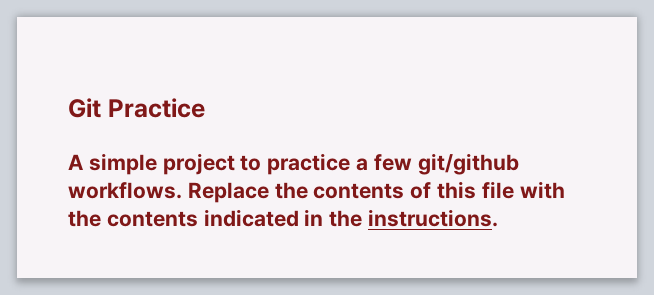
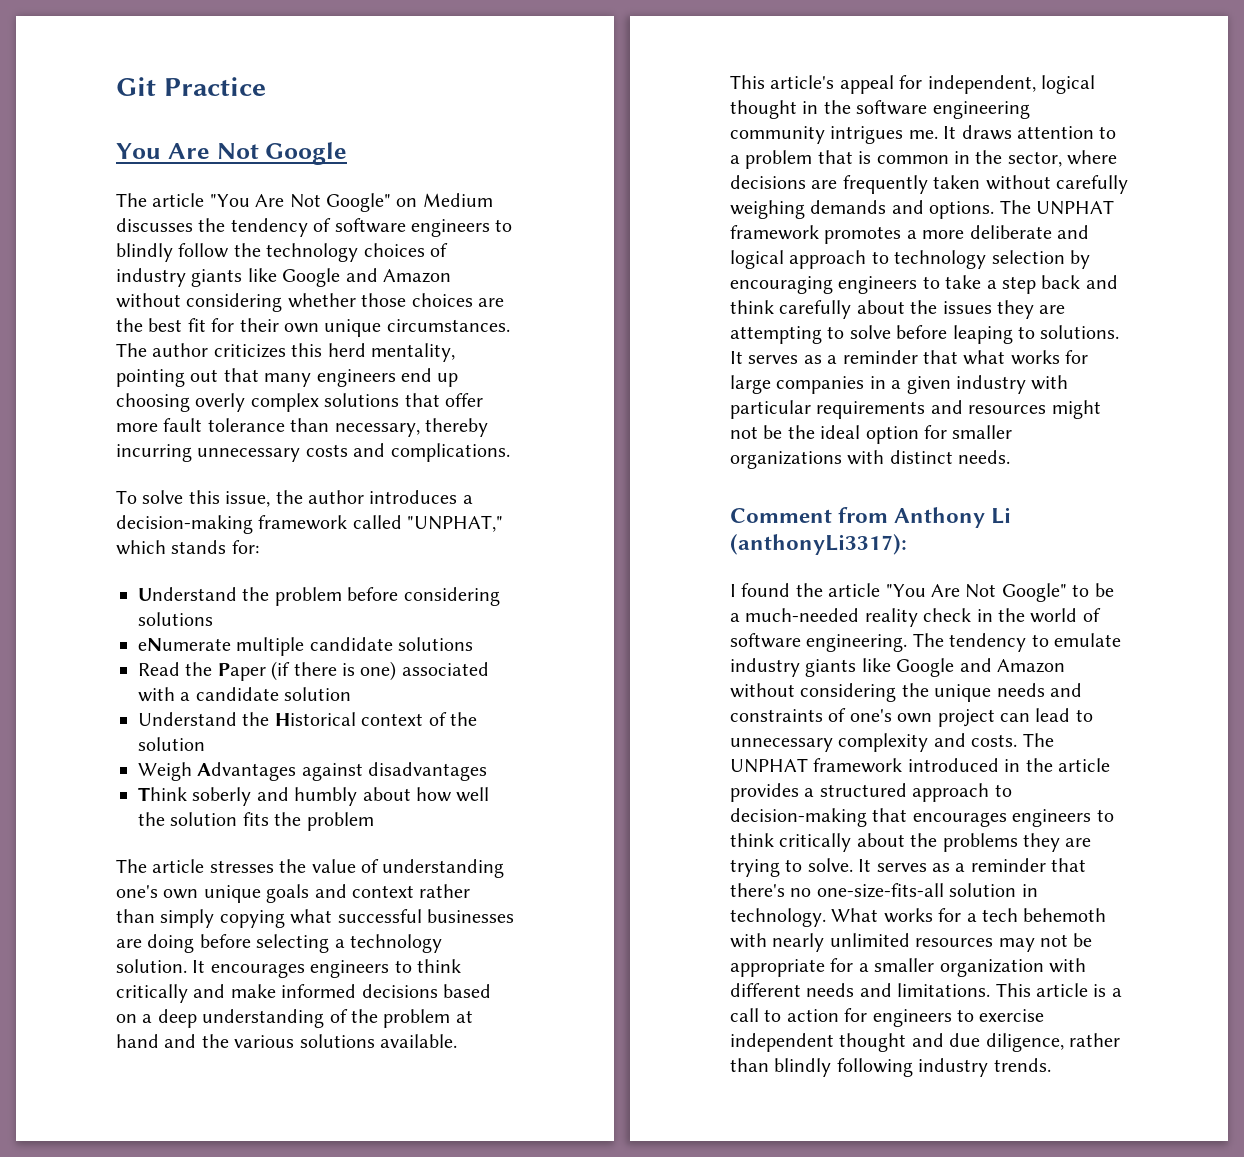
[68,153,519,175] [68,181,565,203] [68,209,499,227] A simple project to practice a few git/github workflows. Replace the contents of this file with the contents indicated in the instructions. -> [116,142,348,165] [116,193,493,212] [116,218,513,237] [116,243,448,262] [116,268,451,287] [116,293,504,312] [116,318,510,337] [116,343,455,362] [116,368,459,387] [116,393,483,412] [116,418,488,437] [116,443,510,462] [116,490,473,507] [116,515,504,534] [116,540,259,555] [138,587,500,606] [138,612,213,626] [138,637,474,656] [138,661,489,681] [138,687,352,702] [138,712,477,726] [138,737,205,751] [138,762,488,781] [138,787,490,806] [138,812,374,831] [116,859,505,878] [116,884,471,903] [116,909,514,928] [116,934,442,953] [116,959,461,978] [116,984,491,1003] [116,1009,473,1028] [116,1034,457,1048] [730,75,1095,94] [730,100,1030,119] [730,125,1117,144] [730,150,1118,169] [730,175,1128,194] [730,200,1114,219] [730,225,1089,244] [730,250,1090,269] [730,275,1118,294] [730,300,1066,319] [730,325,1120,344] [730,350,1089,365] [730,375,1069,394] [730,400,1101,419] [730,425,1013,444] [730,450,1011,469] [730,507,1012,528] [730,534,907,555] [730,583,1114,602] [730,608,1101,627] [730,633,1121,652] [730,658,1065,677] [730,683,1082,702] [730,708,1093,727] [730,733,1054,752] [730,758,1110,773] [730,783,1012,802] [730,808,1114,827] [730,833,1092,852] [730,858,1087,877] [730,883,1038,898] [730,908,1107,927] [730,933,1093,952] [730,958,1086,977] [730,983,1122,997] [730,1008,1045,1027] [730,1033,1120,1052] [730,1058,1051,1077] You Are Not Google // The article "You Are Not Google" on Medium discusses the tendency of software engineers to blindly follow the technology choices of industry giants like Google and Amazon without considering whether those choices are the best fit for their own unique circumstances. The author criticizes this herd mentality, pointing out that many engineers end up choosing overly complex solutions that offer more fault tolerance than necessary, thereby incurring unnecessary costs and complications. // To solve this issue, the author introduces a decision-making framework called "UNPHAT," which stands for: // Understand the problem before considering solutions // eNumerate multiple candidate solutions // Read the Paper (if there is one) associated with a candidate solution // Understand the Historical context of the solution // Weigh Advantages against disadvantages // Think soberly and humbly about how well the solution fits the problem // The article stresses the value of understanding one's own unique goals and context rather than simply copying what successful businesses are doing before selecting a technology solution. It encourages engineers to think critically and make informed decisions based on a deep understanding of the problem at hand and the various solutions available. // This article's appeal for independent, logical thought in the software engineering community intrigues me. It draws attention to a problem that is common in the sector, where decisions are frequently taken without carefully weighing demands and options. The UNPHAT framework promotes a more deliberate and logical approach to technology selection by encouraging engineers to take a step back and think carefully about the issues they are attempting to solve before leaping to solutions. It serves as a reminder that what works for large companies in a given industry with particular requirements and resources might not be the ideal option for smaller organizations with distinct needs. // Comment from Anthony Li (anthonyLi3317): // I found the article "You Are Not Google" to be a much-needed reality check in the world of software engineering. The tendency to emulate industry giants like Google and Amazon without considering the unique needs and constraints of one's own project can lead to unnecessary complexity and costs. The UNPHAT framework introduced in the article provides a structured approach to decision-making that encourages engineers to think critically about the problems they are trying to solve. It serves as a reminder that there's no one-size-fits-all solution in technology. What works for a tech behemoth with nearly unlimited resources may not be appropriate for a smaller organization with different needs and limitations. This article is a call to action for engineers to exercise independent thought and due diligence, rather than blindly following industry trends.

